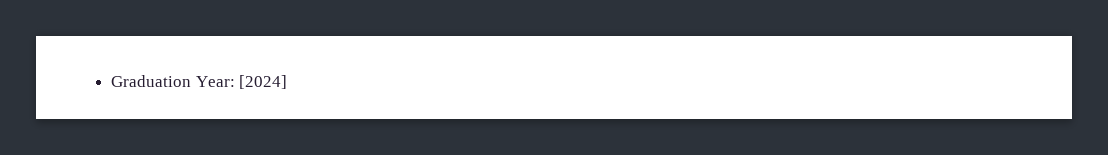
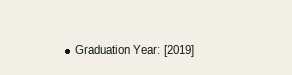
[239,75,288,89] [2024] -> [163,45,194,57] [2019]

